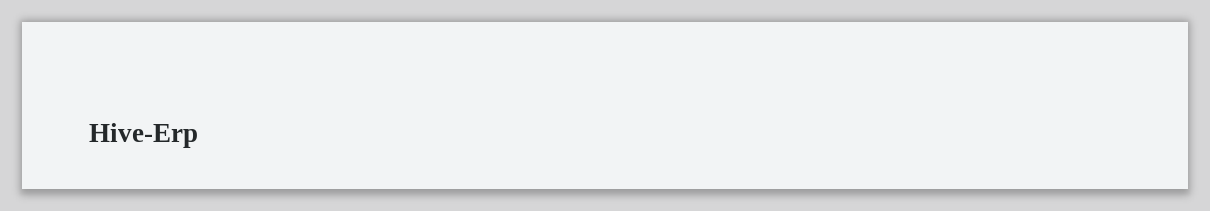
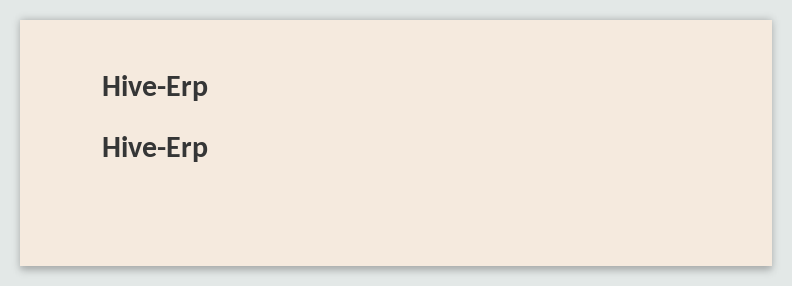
[89,123,198,148] Hive-Erp -> [102,75,208,101] [102,136,208,162] Hive-Erp // Hive-Erp

